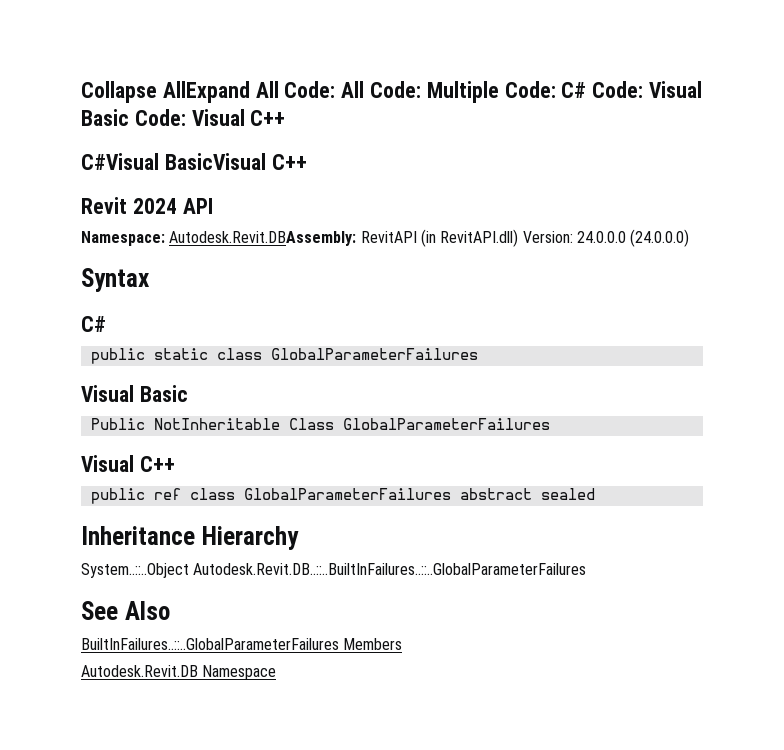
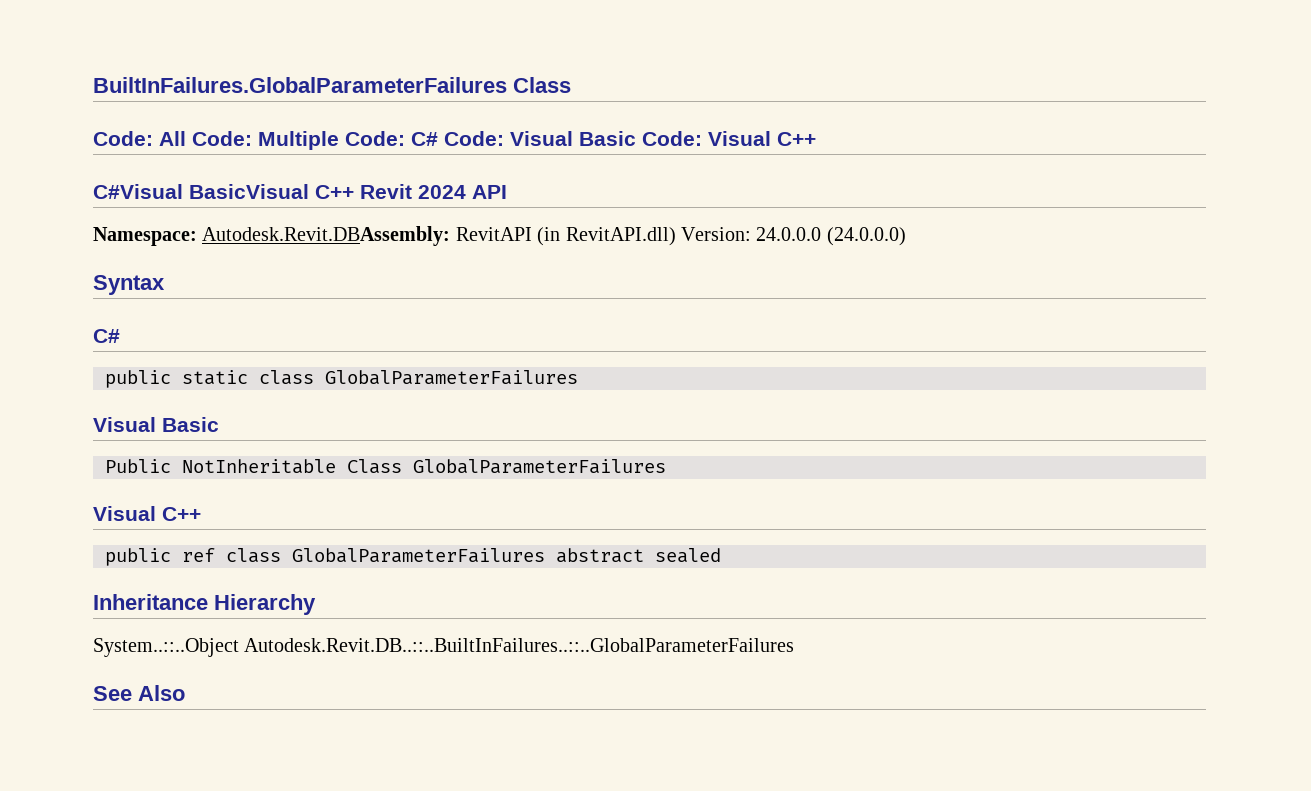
[81,81,279,103] Collapse AllExpand All -> [93,77,571,93] BuiltInFailures.GlobalParameterFailures Class //
(307, 162) // -> (354, 192) none
[81,638,403,650] [81,665,277,680] // BuiltInFailures..::..GlobalParameterFailures Members // Autodesk.Revit.DB Namespace -> (185, 693) none

